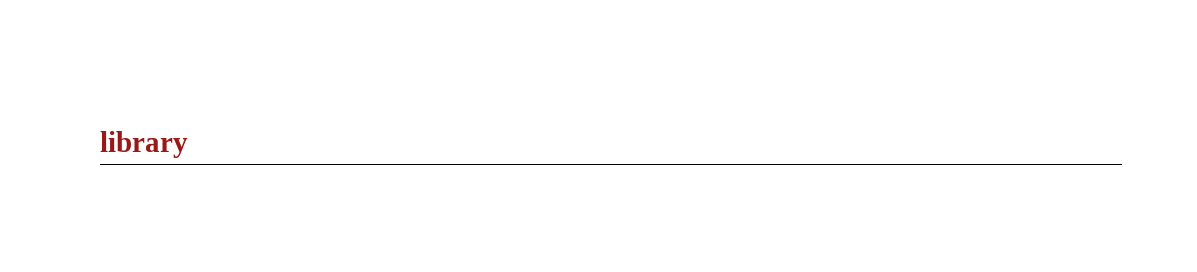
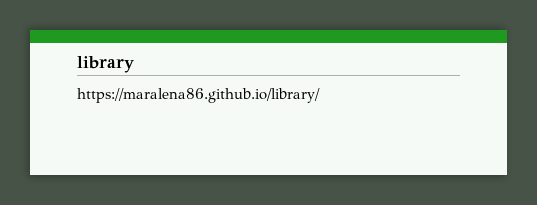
(188, 144) none -> [77,88,320,103] // https://maralena86.github.io/library/

